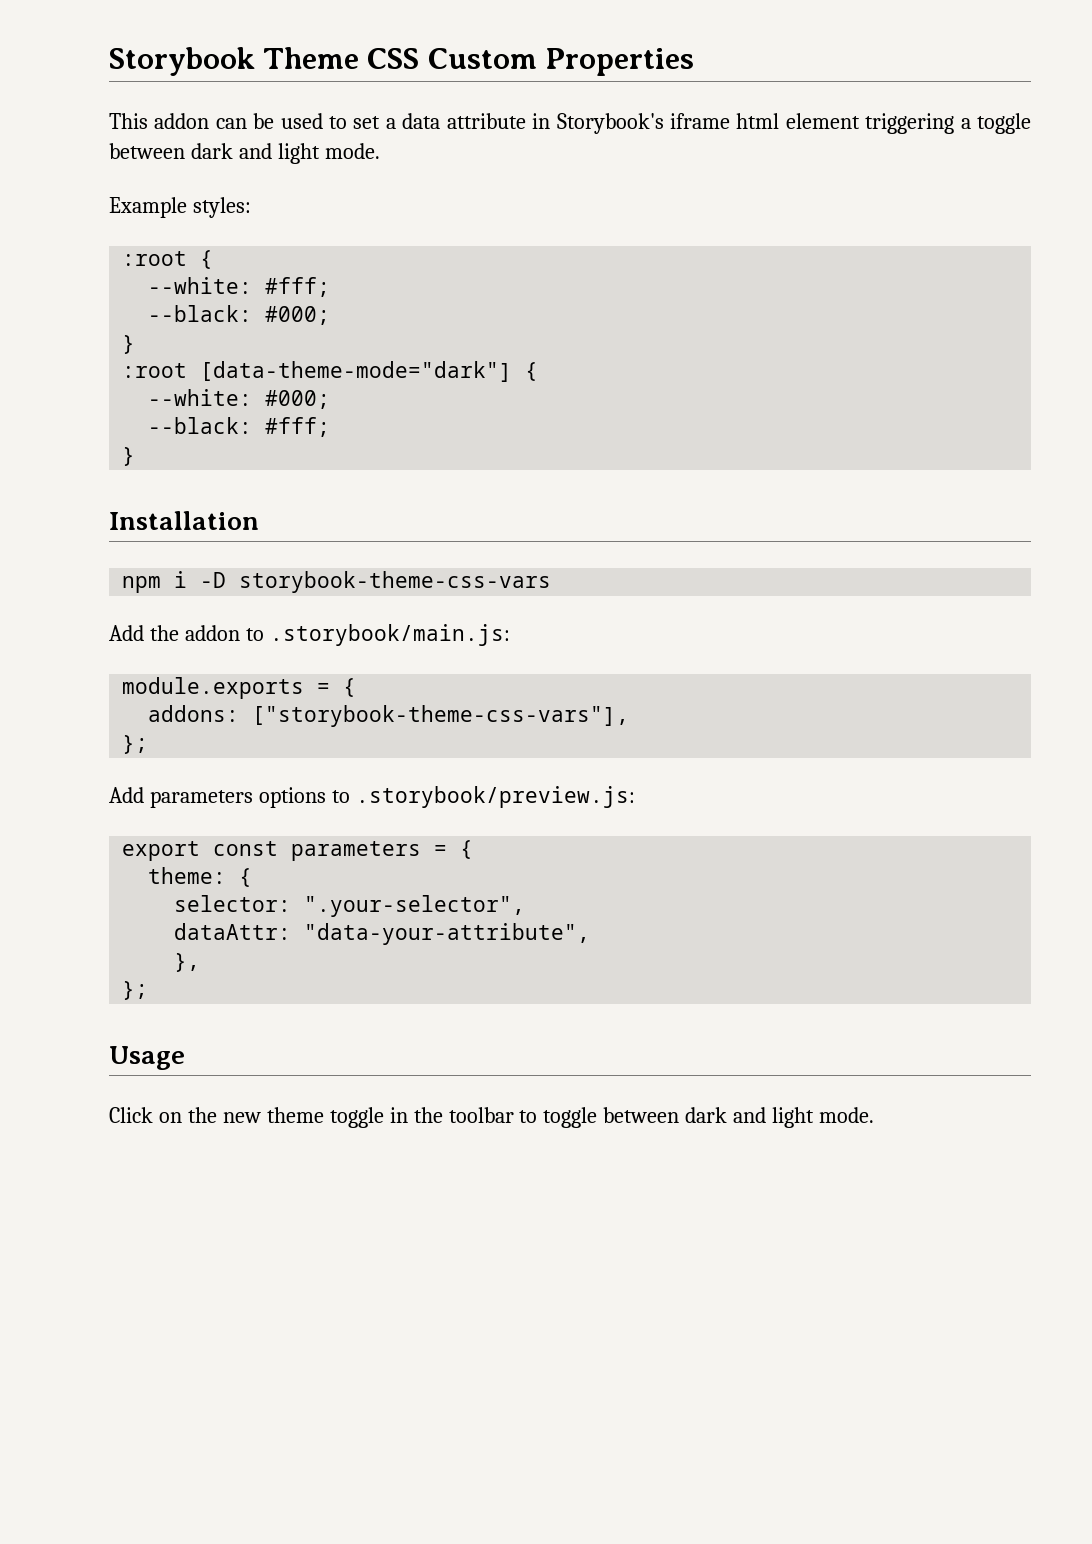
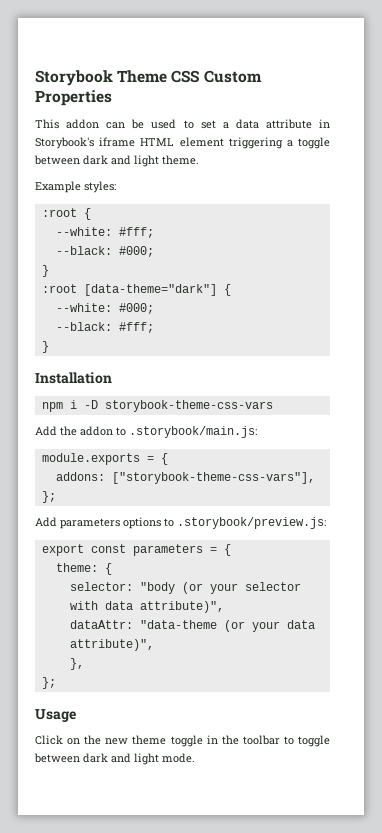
[736,113,780,129] html -> [140,138,175,146] HTML
[324,143,380,159] mode. -> [162,155,199,165] theme.
[200,361,513,382] [data-theme-mode="dark"] -> [83,284,217,296] [data-theme="dark"]
[304,895,526,917] [174,923,591,945] ".your-selector", // dataAttr: "data-your-attribute", -> [139,582,301,594] [69,601,224,613] [69,620,315,632] [69,639,154,651] "body (or your selector with data attribute)", // dataAttr: "data-theme (or your data attribute)",

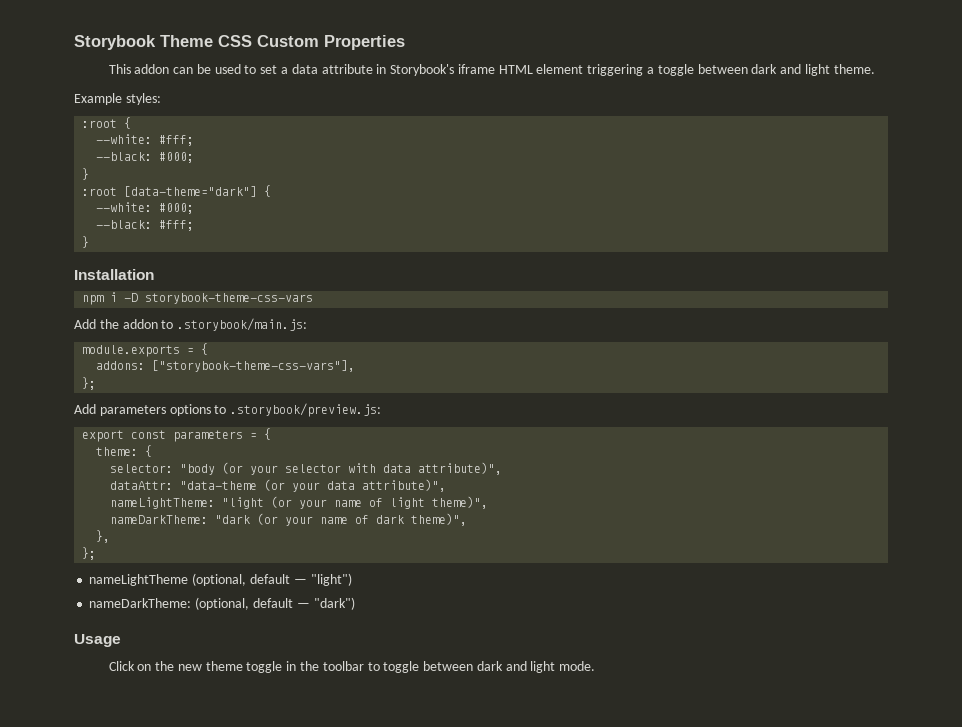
[69,658,84,670] [41,677,56,689] }, // }; -> [110,496,489,509] [110,513,468,526] [96,530,111,543] [82,547,97,560] [89,573,352,586] [89,597,355,610] nameLightTheme: "light (or your name of light theme)", // nameDarkTheme: "dark (or your name of dark theme)", // }, // }; // nameLightTheme (optional, default — "light") // nameDarkTheme: (optional, default — "dark")

